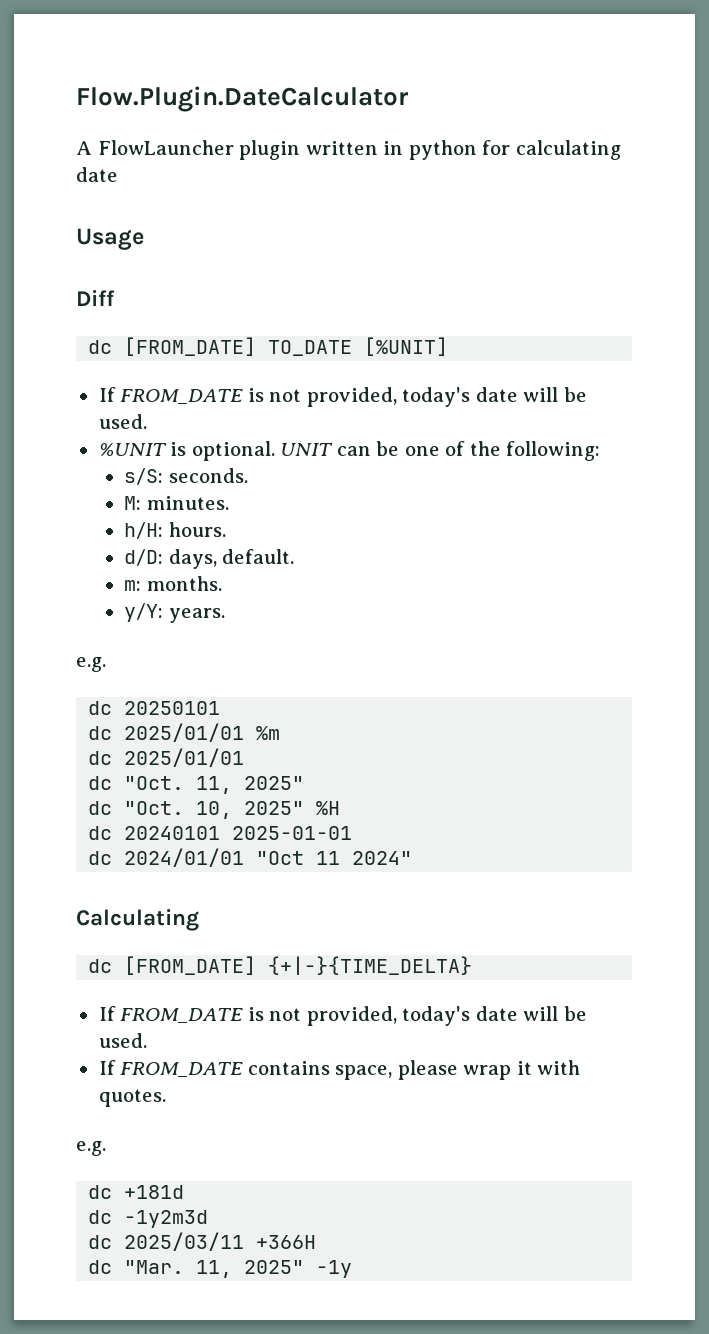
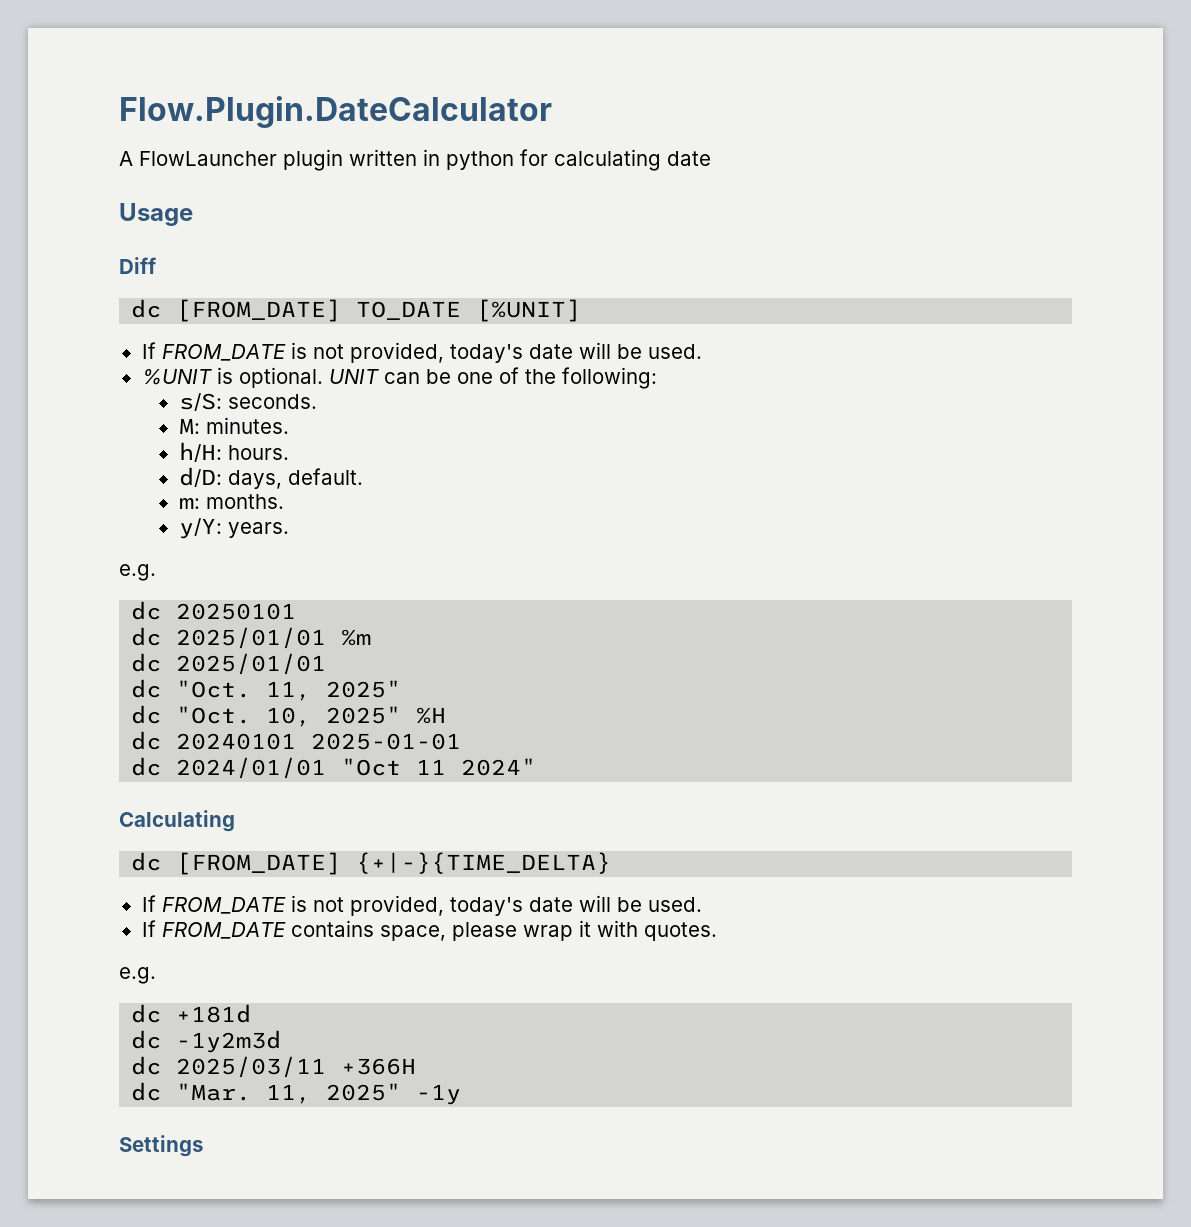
(353, 1269) none -> [119,1135,203,1157] // Settings

